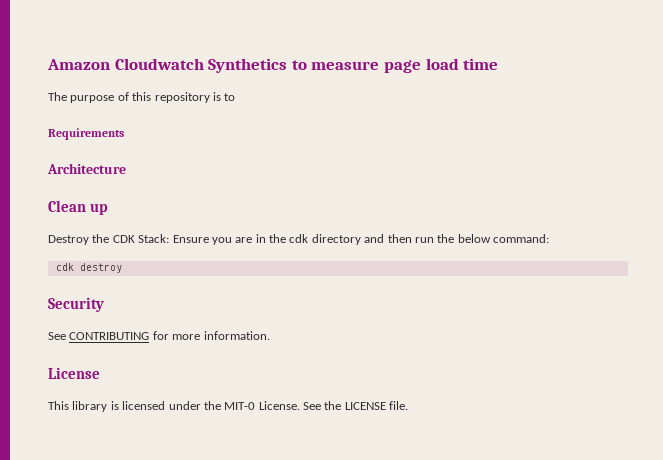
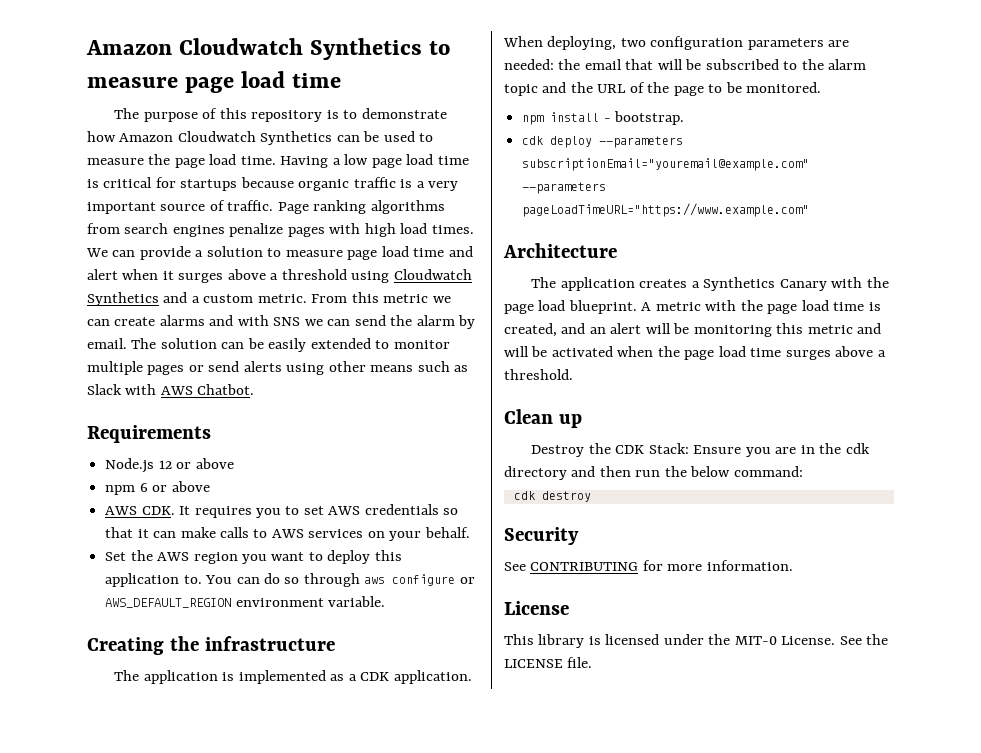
[48,128,124,140] [47,163,126,174] // Requirements // Architecture -> [361,108,447,119] [87,131,434,145] [87,154,469,168] [87,177,459,191] [87,200,445,214] [87,223,474,237] [86,246,473,260] [87,269,472,283] [87,292,451,306] [87,315,476,329] [87,338,450,352] [87,361,469,375] [87,384,255,395] [87,425,211,443] [105,458,234,473] [105,481,210,495] [105,504,459,518] [105,527,470,541] [105,550,402,564] [105,573,475,587] [105,596,386,608] [87,636,335,655] [114,670,472,684] [503,36,850,50] [504,59,867,70] [504,82,822,96] [522,111,685,125] [522,136,684,148] [522,158,810,171] [522,182,607,194] [522,203,810,217] [503,243,617,258] [531,277,889,291] [504,300,881,314] [504,323,882,337] [504,346,886,360] [504,369,573,380] demonstrate how Amazon Cloudwatch Synthetics can be used to measure the page load time. Having a low page load time is critical for startups because organic traffic is a very important source of traffic. Page ranking algorithms from search engines penalize pages with high load times. We can provide a solution to measure page load time and alert when it surges above a threshold using Cloudwatch Synthetics and a custom metric. From this metric we can create alarms and with SNS we can send the alarm by email. The solution can be easily extended to monitor multiple pages or send alerts using other means such as Slack with AWS Chatbot. // Requirements // Node.js 12 or above // npm 6 or above // AWS CDK. It requires you to set AWS credentials so that it can make calls to AWS services on your behalf. // Set the AWS region you want to deploy this application to. You can do so through aws configure or AWS_DEFAULT_REGION environment variable. // Creating the infrastructure // The application is implemented as a CDK application. When deploying, two configuration parameters are needed: the email that will be subscribed to the alarm topic and the URL of the page to be monitored. // npm install - bootstrap. // cdk deploy --parameters subscriptionEmail="youremail@example.com" --parameters pageLoadTimeURL="https://www.example.com" // Architecture // The application creates a Synthetics Canary with the page load blueprint. A metric with the page load time is created, and an alert will be monitoring this metric and will be activated when the page load time surges above a threshold.

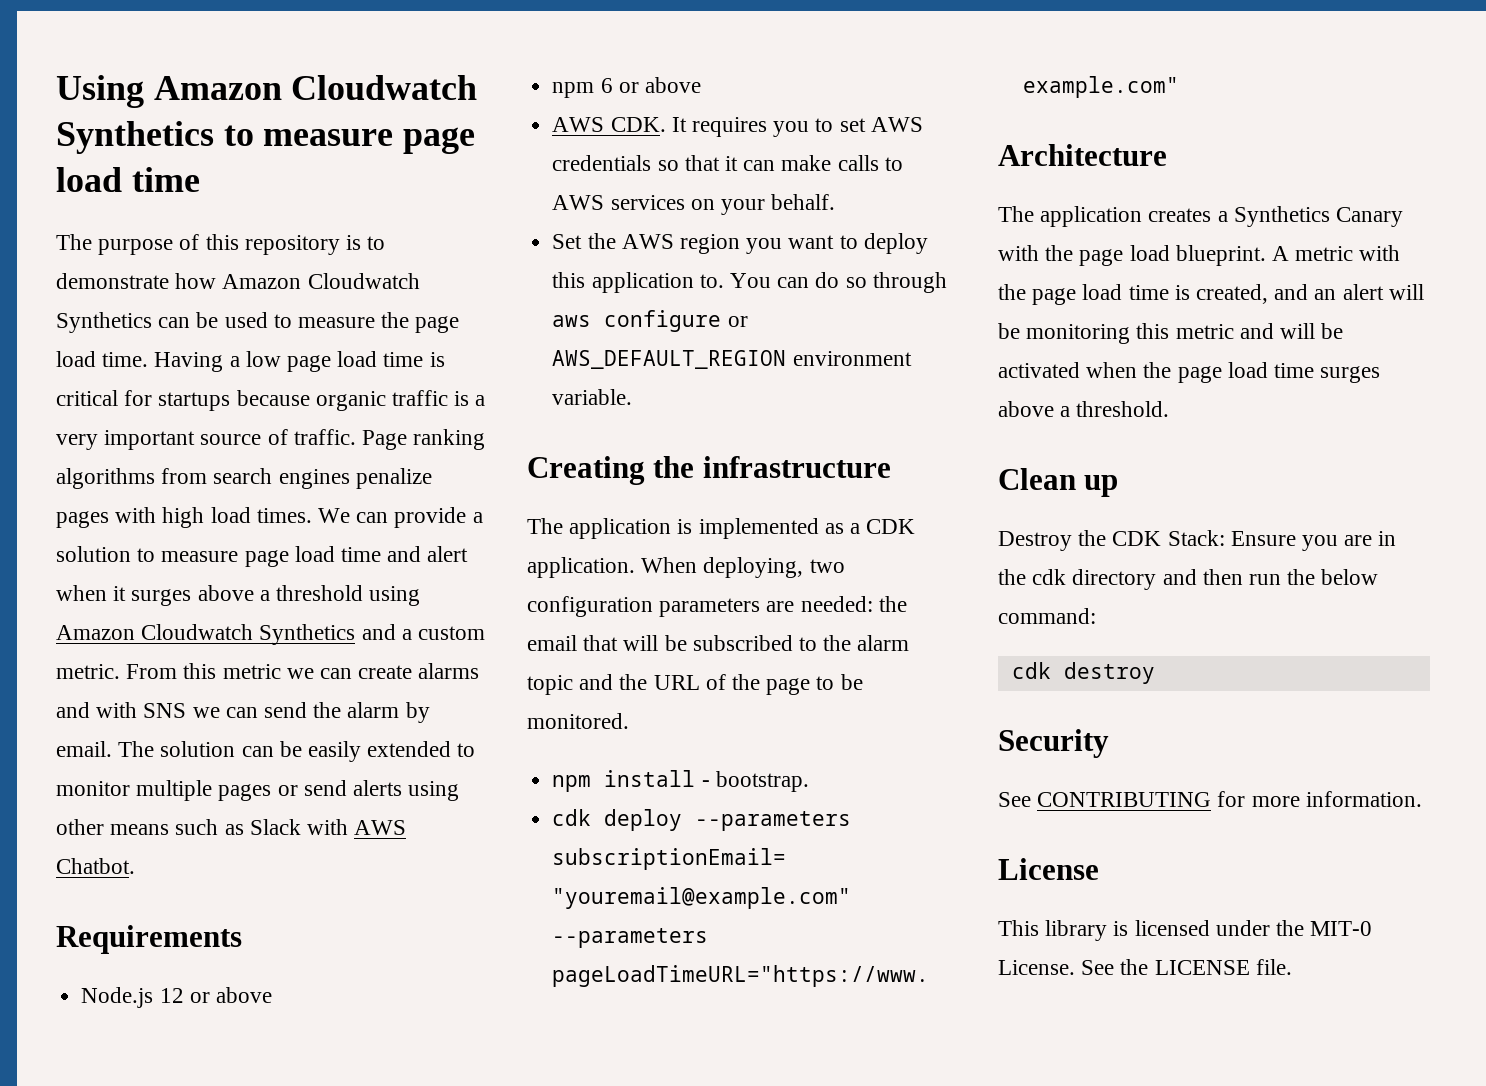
(86, 47) none -> [56,75,144,108] Using
(390, 277) none -> [56,625,135,640] Amazon

